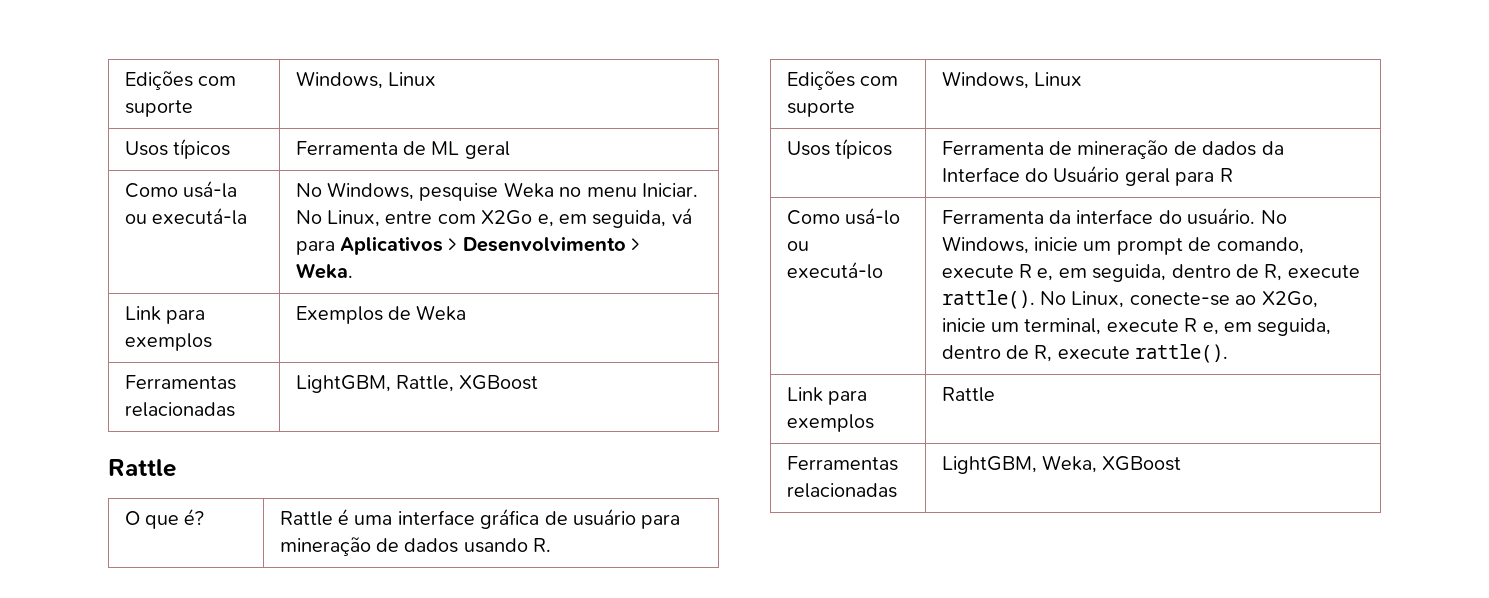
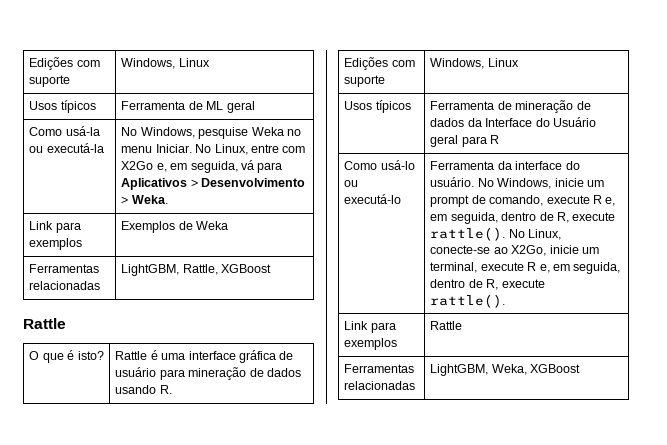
[184,509,205,525] é? -> [67,350,104,360] é isto?

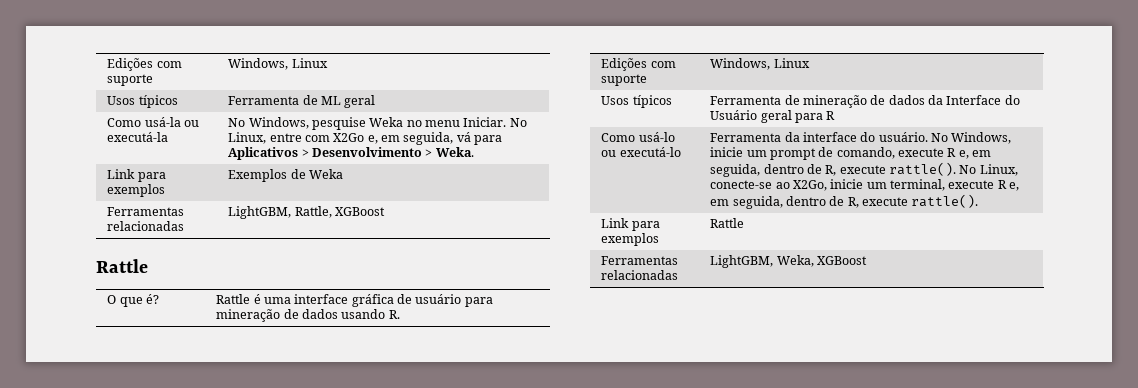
[67,350,104,360] é isto? -> [145,294,159,304] é?

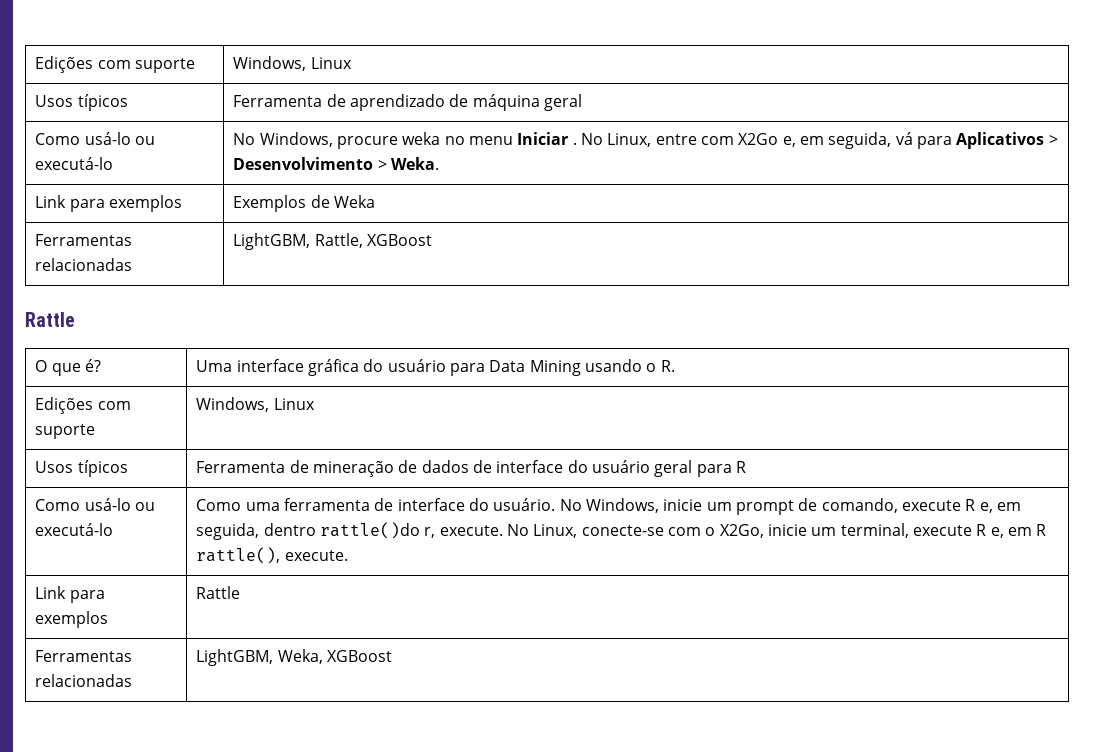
[107,58,182,71] [107,74,154,86] [228,58,328,70] [107,95,178,108] [228,95,341,105] Edições com suporte | Windows, Linux // Usos típicos | Ferramenta de ML -> [35,56,196,73] [233,56,352,71] [35,94,128,111] [233,94,540,111] Edições com suporte | Windows, Linux // Usos típicos | Ferramenta de aprendizado de máquina
[144,117,199,127] [107,132,169,142] [228,117,507,130] usá-la ou executá-la | No Windows, pesquise Weka no menu Iniciar. -> [84,132,156,145] [35,157,114,170] [233,132,577,149] usá-lo ou executá-lo | No Windows, procure weka no menu Iniciar .
[216,294,291,304] Rattle é uma -> [196,360,233,372] Uma
[397,294,413,304] de -> [363,359,384,372] do
[216,309,386,322] mineração de dados usando -> [489,359,657,376] Data Mining usando o
[928,95,1020,105] [710,110,758,120] da Interface do Usuário -> [473,460,650,473] de interface do usuário
[710,132,800,142] Ferramenta da -> [196,498,394,511] Como uma ferramenta de
[806,162,957,176] de R, execute rattle(). -> [320,522,503,539] rattle()do r, execute.
[775,182,790,189] ao -> [667,527,716,536] com o
[732,194,979,209] seguida, dentro de R, execute rattle(). -> [1036,524,1047,536] [196,547,348,564] R rattle(), execute.

